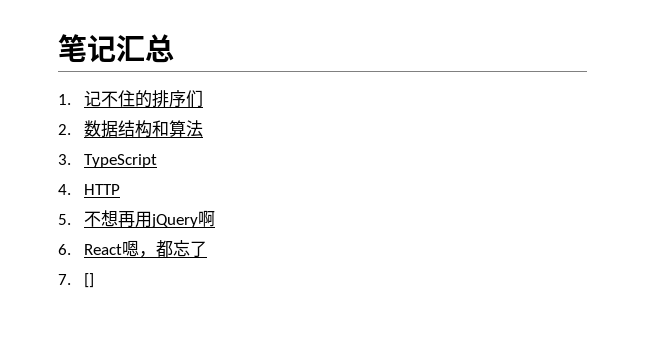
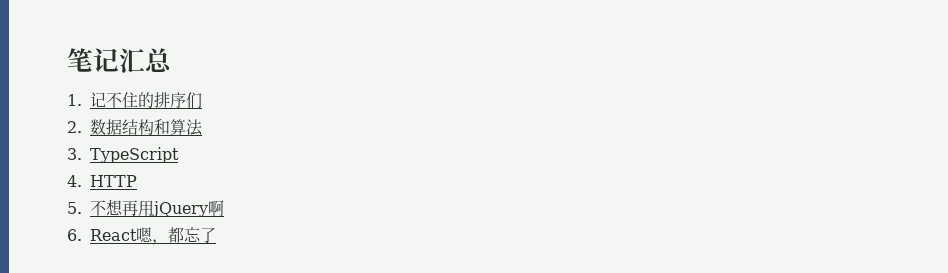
[58,273,94,288] // 7. [] -> (216, 235) none

